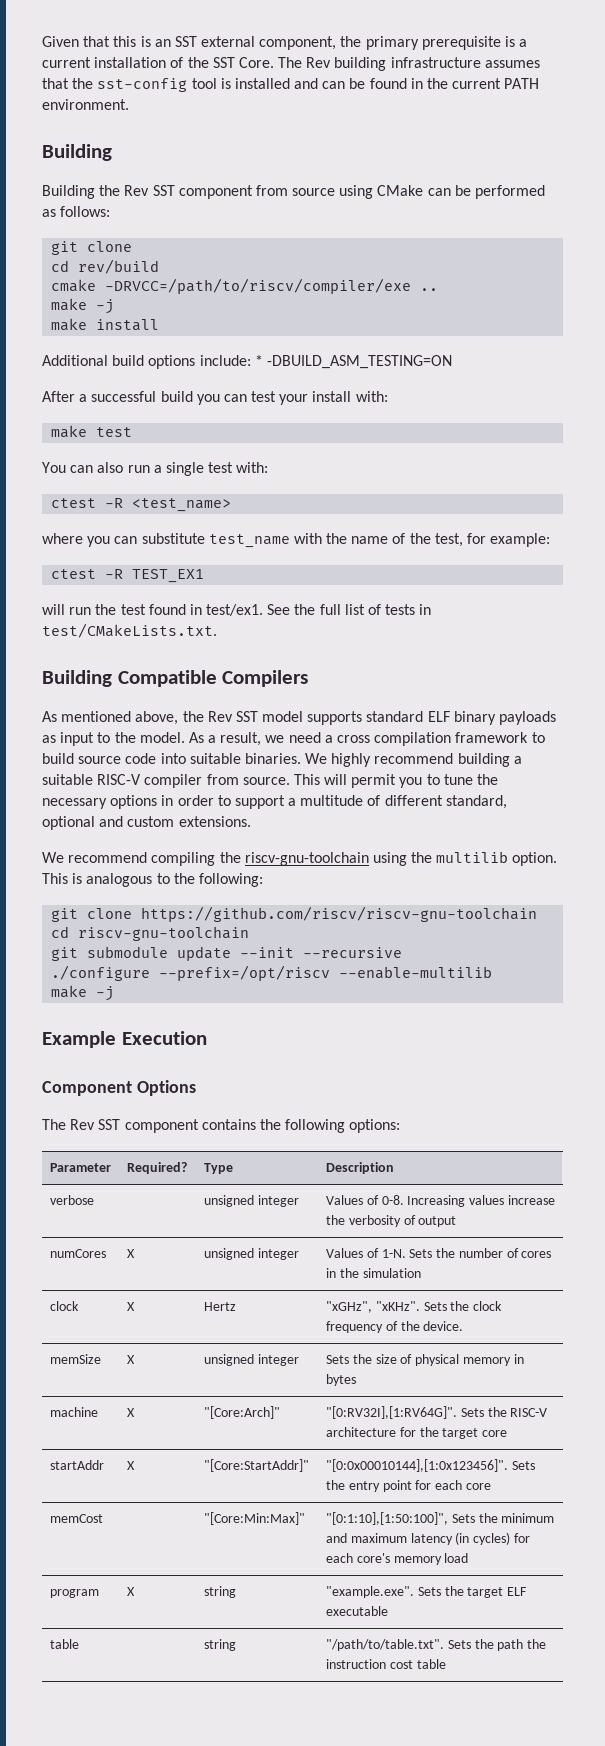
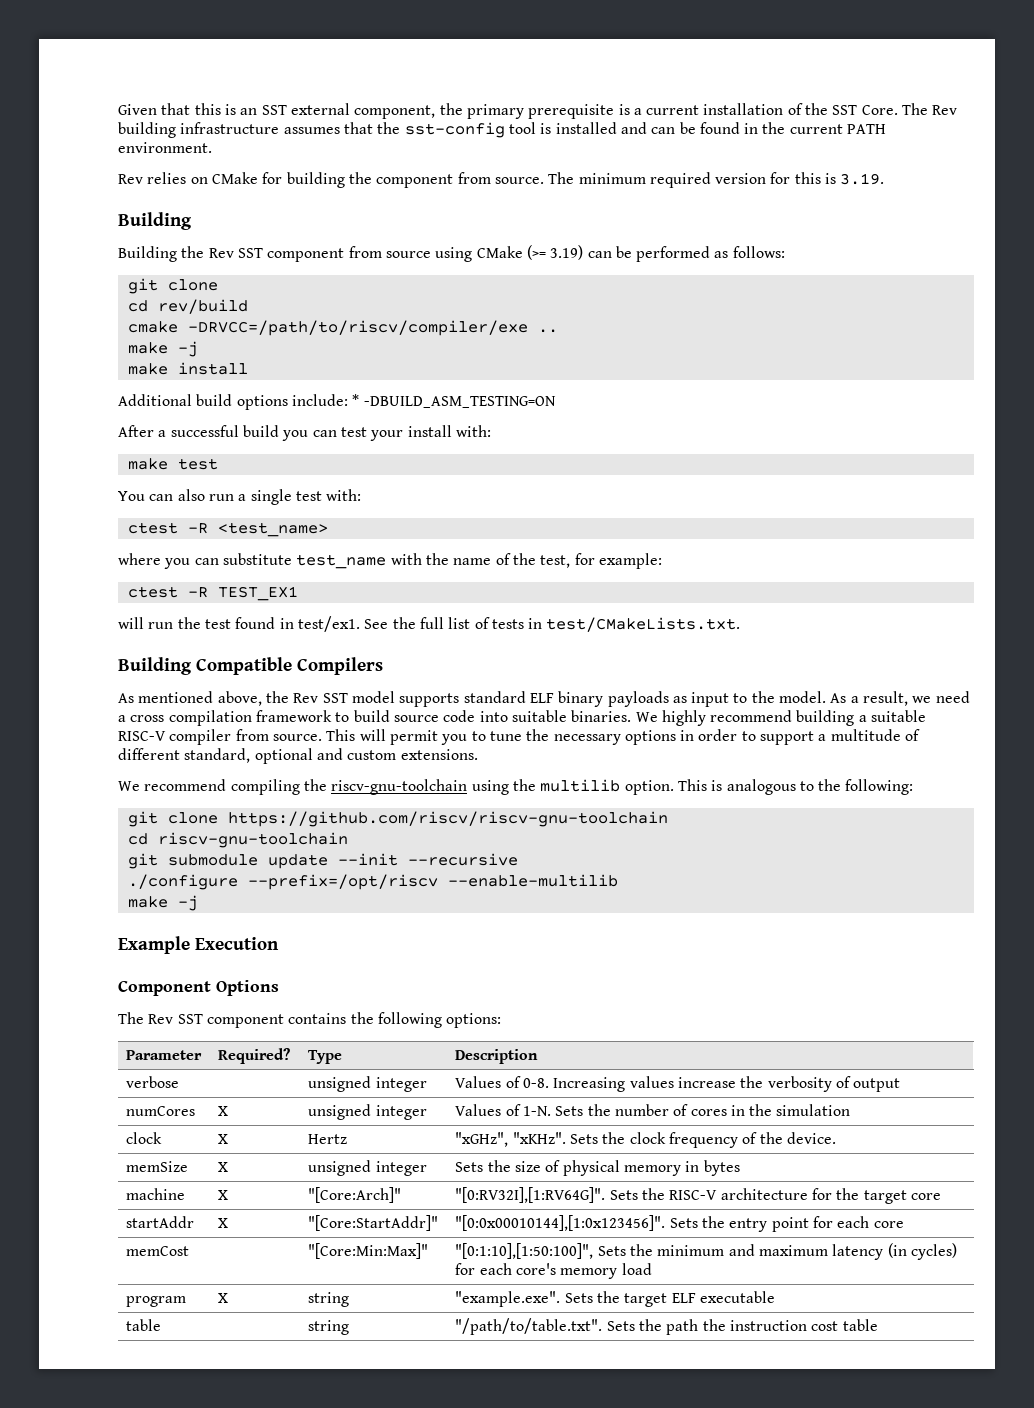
(129, 104) none -> [118,172,885,188] // Rev relies on CMake for building the component from source. The minimum required version for this is 3.19.
(424, 190) none -> [526,245,584,260] (>= 3.19)

